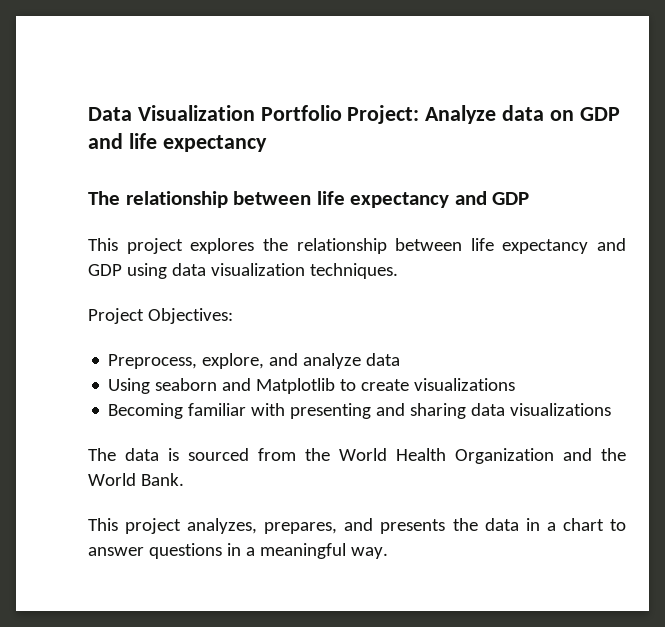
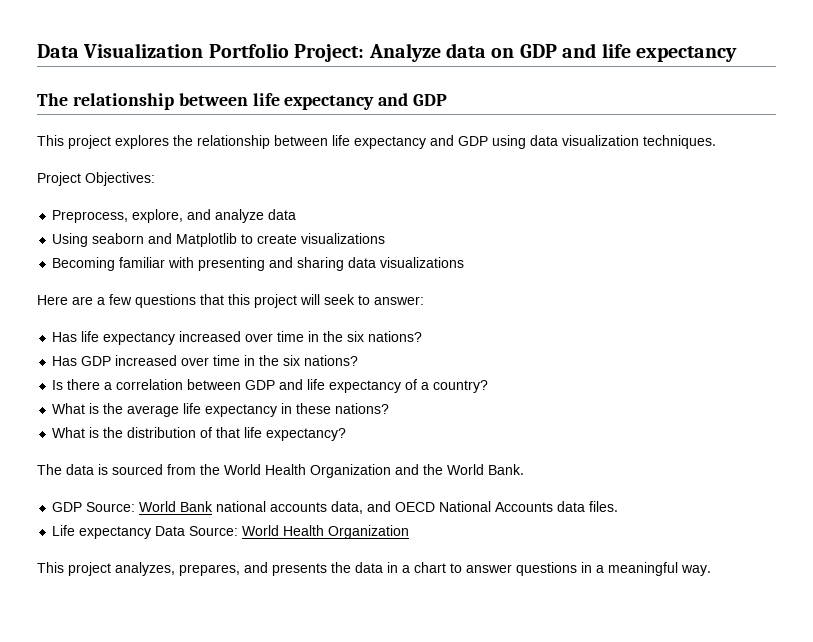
(612, 409) none -> [37,294,424,308] [52,331,423,345] [52,355,359,366] [52,379,489,393] [52,403,390,417] [52,427,347,441] // Here are a few questions that this project will seek to answer: // Has life expectancy increased over time in the six nations? // Has GDP increased over time in the six nations? // Is there a correlation between GDP and life expectancy of a country? // What is the average life expectancy in these nations? // What is the distribution of that life expectancy?
(184, 479) none -> [52,501,619,514] [52,525,410,539] // GDP Source: World Bank national accounts data, and OECD National Accounts data files. // Life expectancy Data Source: World Health Organization

